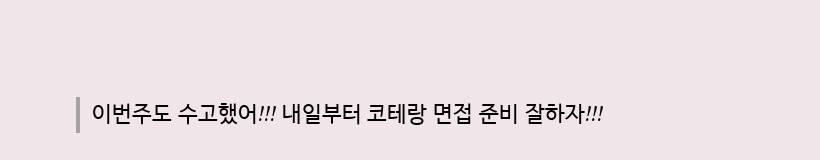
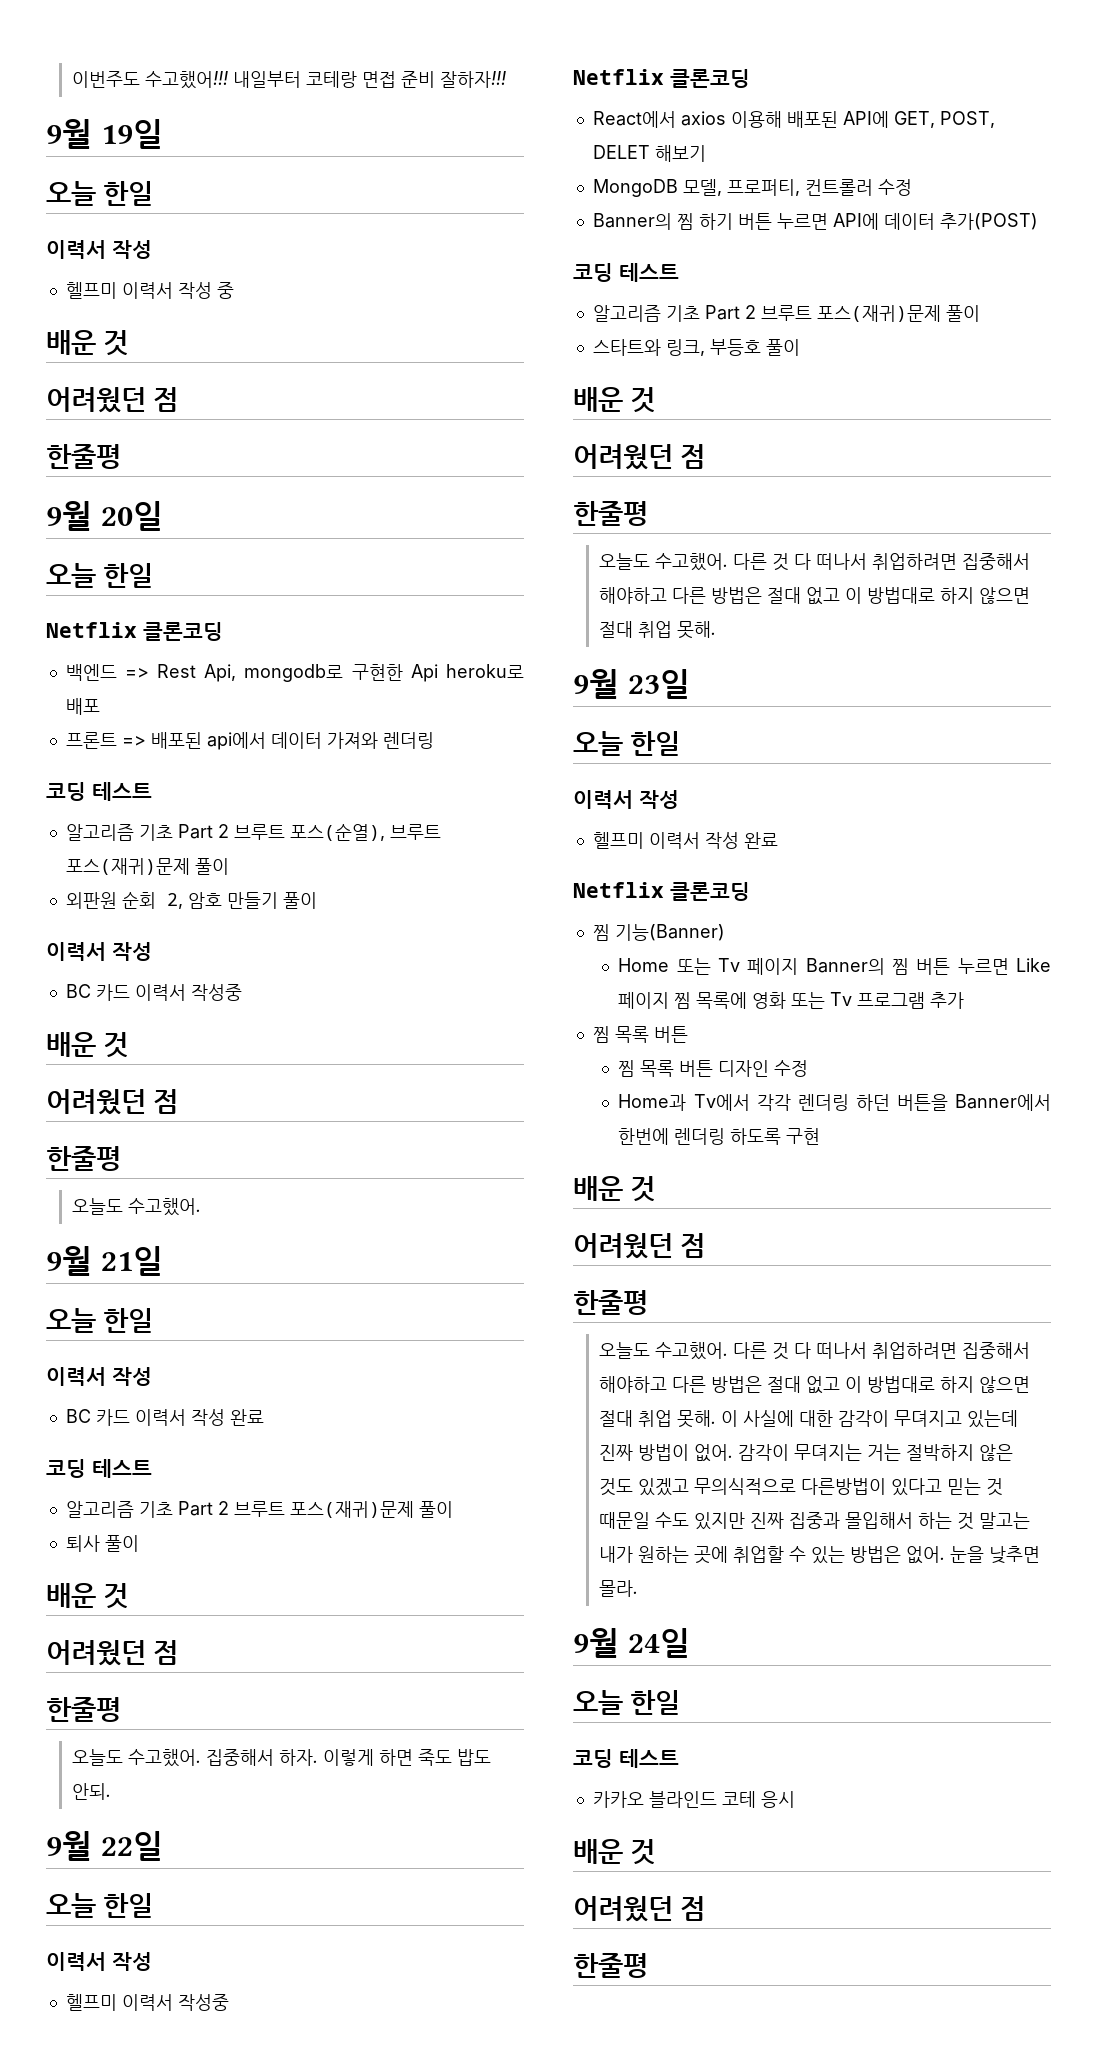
(604, 113) none -> [46,119,163,149] [46,181,154,206] [46,240,152,259] [65,282,234,299] [46,330,129,356] [46,387,179,413] [46,444,121,469] [46,501,163,531] [46,563,154,588] [46,622,223,641] [65,664,524,682] [65,698,100,715] [65,732,434,750] [46,782,152,801] [65,823,441,841] [65,858,229,875] [65,891,317,909] [46,942,152,961] [65,984,242,1001] [46,1032,129,1058] [46,1089,179,1115] [46,1146,121,1171] [71,1198,201,1216] [46,1246,163,1276] [46,1308,154,1333] [46,1367,152,1386] [65,1409,264,1426] [46,1459,152,1478] [65,1501,453,1518] [65,1535,139,1552] [46,1583,129,1609] [46,1640,179,1666] [46,1697,121,1722] [71,1749,491,1767] [71,1783,111,1800] [46,1831,163,1861] [46,1893,154,1918] [46,1952,152,1971] [65,1994,229,2011] [573,69,750,88] [592,111,995,128] [592,145,706,162] [592,179,912,197] [592,213,1038,230] [573,263,679,282] [592,305,980,322] [592,339,800,356] [573,387,656,413] [573,444,706,470] [573,501,648,526] [598,553,1030,571] [598,587,1030,605] [598,621,716,639] [573,669,690,699] [573,731,681,756] [573,790,679,809] [592,832,778,849] [573,882,750,901] [592,924,725,941] [618,958,1051,975] [618,992,965,1009] [592,1026,688,1043] [618,1060,809,1077] [618,1094,1051,1111] [618,1128,821,1145] [573,1176,656,1202] [573,1233,706,1259] [573,1290,648,1315] [598,1342,1030,1360] [598,1376,1030,1394] [598,1410,1018,1428] [598,1444,1013,1462] [598,1478,1003,1496] [598,1512,1030,1530] [598,1546,1040,1564] [598,1580,638,1597] [573,1628,690,1658] [573,1690,681,1715] [573,1749,679,1768] [592,1791,795,1808] [573,1839,656,1865] [573,1896,706,1922] [573,1953,648,1978] // 9월 19일 // 오늘 한일 // 이력서 작성 // 헬프미 이력서 작성 중 // 배운 것 // 어려웠던 점 // 한줄평 // 9월 20일 // 오늘 한일 // Netflix 클론코딩 // 백엔드 => Rest Api, mongodb로 구현한 Api heroku로 배포 // 프론트 => 배포된 api에서 데이터 가져와 렌더링 // 코딩 테스트 // 알고리즘 기초 Part 2 브루트 포스(순열), 브루트 포스(재귀)문제 풀이 // 외판원 순회 2, 암호 만들기 풀이 // 이력서 작성 // BC 카드 이력서 작성중 // 배운 것 // 어려웠던 점 // 한줄평 // 오늘도 수고했어. // 9월 21일 // 오늘 한일 // 이력서 작성 // BC 카드 이력서 작성 완료 // 코딩 테스트 // 알고리즘 기초 Part 2 브루트 포스(재귀)문제 풀이 // 퇴사 풀이 // 배운 것 // 어려웠던 점 // 한줄평 // 오늘도 수고했어. 집중해서 하자. 이렇게 하면 죽도 밥도 안되. // 9월 22일 // 오늘 한일 // 이력서 작성 // 헬프미 이력서 작성중 // Netflix 클론코딩 // React에서 axios 이용해 배포된 API에 GET, POST, DELET 해보기 // MongoDB 모델, 프로퍼티, 컨트롤러 수정 // Banner의 찜 하기 버튼 누르면 API에 데이터 추가(POST) // 코딩 테스트 // 알고리즘 기초 Part 2 브루트 포스(재귀)문제 풀이 // 스타트와 링크, 부등호 풀이 // 배운 것 // 어려웠던 점 // 한줄평 // 오늘도 수고했어. 다른 것 다 떠나서 취업하려면 집중해서 해야하고 다른 방법은 절대 없고 이 방법대로 하지 않으면 절대 취업 못해. // 9월 23일 // 오늘 한일 // 이력서 작성 // 헬프미 이력서 작성 완료 // Netflix 클론코딩 // 찜 기능(Banner) // Home 또는 Tv 페이지 Banner의 찜 버튼 누르면 Like 페이지 찜 목록에 영화 또는 Tv 프로그램 추가 // 찜 목록 버튼 // 찜 목록 버튼 디자인 수정 // Home과 Tv에서 각각 렌더링 하던 버튼을 Banner에서 한번에 렌더링 하도록 구현 // 배운 것 // 어려웠던 점 // 한줄평 // 오늘도 수고했어. 다른 것 다 떠나서 취업하려면 집중해서 해야하고 다른 방법은 절대 없고 이 방법대로 하지 않으면 절대 취업 못해. 이 사실에 대한 감각이 무뎌지고 있는데 진짜 방법이 없어. 감각이 무뎌지는 거는 절박하지 않은 것도 있겠고 무의식적으로 다른방법이 있다고 믿는 것 때문일 수도 있지만 진짜 집중과 몰입해서 하는 것 말고는 내가 원하는 곳에 취업할 수 있는 방법은 없어. 눈을 낮추면 몰라. // 9월 24일 // 오늘 한일 // 코딩 테스트 // 카카오 블라인드 코테 응시 // 배운 것 // 어려웠던 점 // 한줄평

